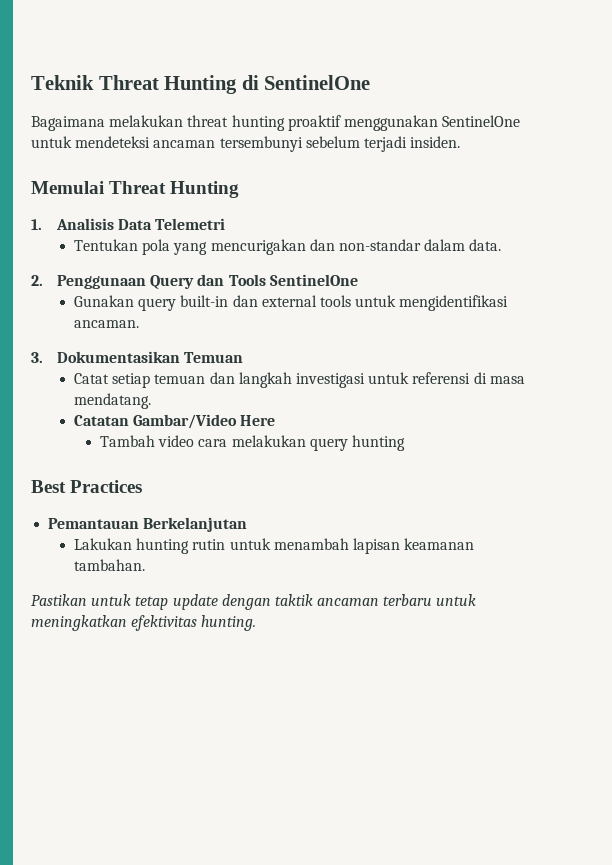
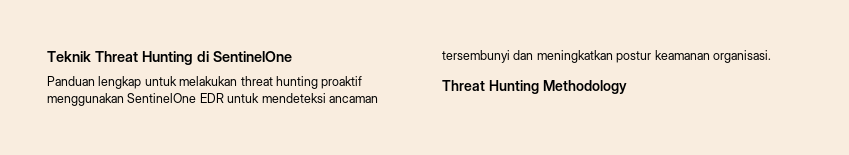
[31,116,105,131] Bagaimana -> [47,76,177,89] Panduan lengkap untuk
(521, 121) none -> [199,93,224,103] EDR
[305,136,461,152] [31,181,240,198] [31,218,226,230] [74,239,502,255] [31,274,358,289] [74,295,509,311] [74,320,140,328] [31,351,244,363] [74,372,525,388] [74,393,152,409] [74,414,276,429] [100,435,406,451] [31,480,143,493] [48,517,248,532] [74,538,475,554] [74,559,146,571] [31,594,477,610] [31,615,257,631] sebelum terjadi insiden. // Memulai Threat Hunting // 1. Analisis Data Telemetri // Tentukan pola yang mencurigakan dan non-standar dalam data. // 2. Penggunaan Query dan Tools SentinelOne // Gunakan query built-in dan external tools untuk mengidentifikasi ancaman. // 3. Dokumentasikan Temuan // Catat setiap temuan dan langkah investigasi untuk referensi di masa mendatang. // Catatan Gambar/Video Here // Tambah video cara melakukan query hunting // Best Practices // Pemantauan Berkelanjutan // Lakukan hunting rutin untuk menambah lapisan keamanan tambahan. // Pastikan untuk tetap update dengan taktik ancaman terbaru untuk meningkatkan efektivitas hunting. -> [513,50,771,63] [442,80,627,94] dan meningkatkan postur keamanan organisasi. // Threat Hunting Methodology

